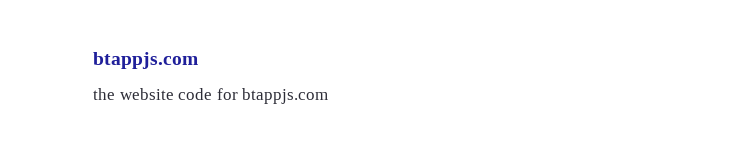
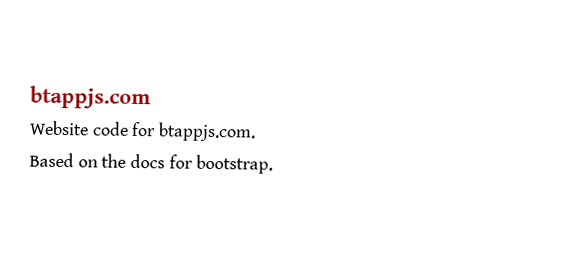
[93,88,329,104] the website code for btappjs.com -> [29,120,257,142] [29,152,273,174] Website code for btappjs.com. // Based on the docs for bootstrap.

